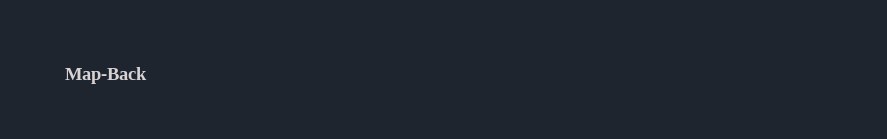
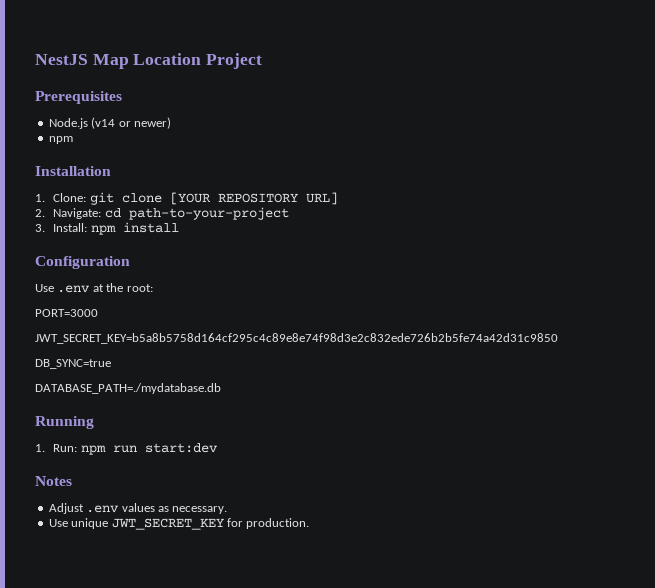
[65,67,147,84] Map-Back -> [35,53,263,69] [35,91,122,104] [48,117,171,129] [48,136,73,144] [35,166,111,176] [35,192,338,205] [35,207,289,220] [35,222,179,235] [35,256,130,269] [35,283,153,293] [35,309,98,317] [35,333,558,344] [35,359,111,369] [35,383,221,394] [35,416,94,429] [35,443,218,455] [35,476,72,486] [48,503,228,514] [48,518,310,530] NestJS Map Location Project // Prerequisites // Node.js (v14 or newer) // npm // Installation // 1. Clone: git clone [YOUR REPOSITORY URL] // 2. Navigate: cd path-to-your-project // 3. Install: npm install // Configuration // Use .env at the root: // PORT=3000 // JWT_SECRET_KEY=b5a8b5758d164cf295c4c89e8e74f98d3e2c832ede726b2b5fe74a42d31c9850 // DB_SYNC=true // DATABASE_PATH=./mydatabase.db // Running // 1. Run: npm run start:dev // Notes // Adjust .env values as necessary. // Use unique JWT_SECRET_KEY for production.

